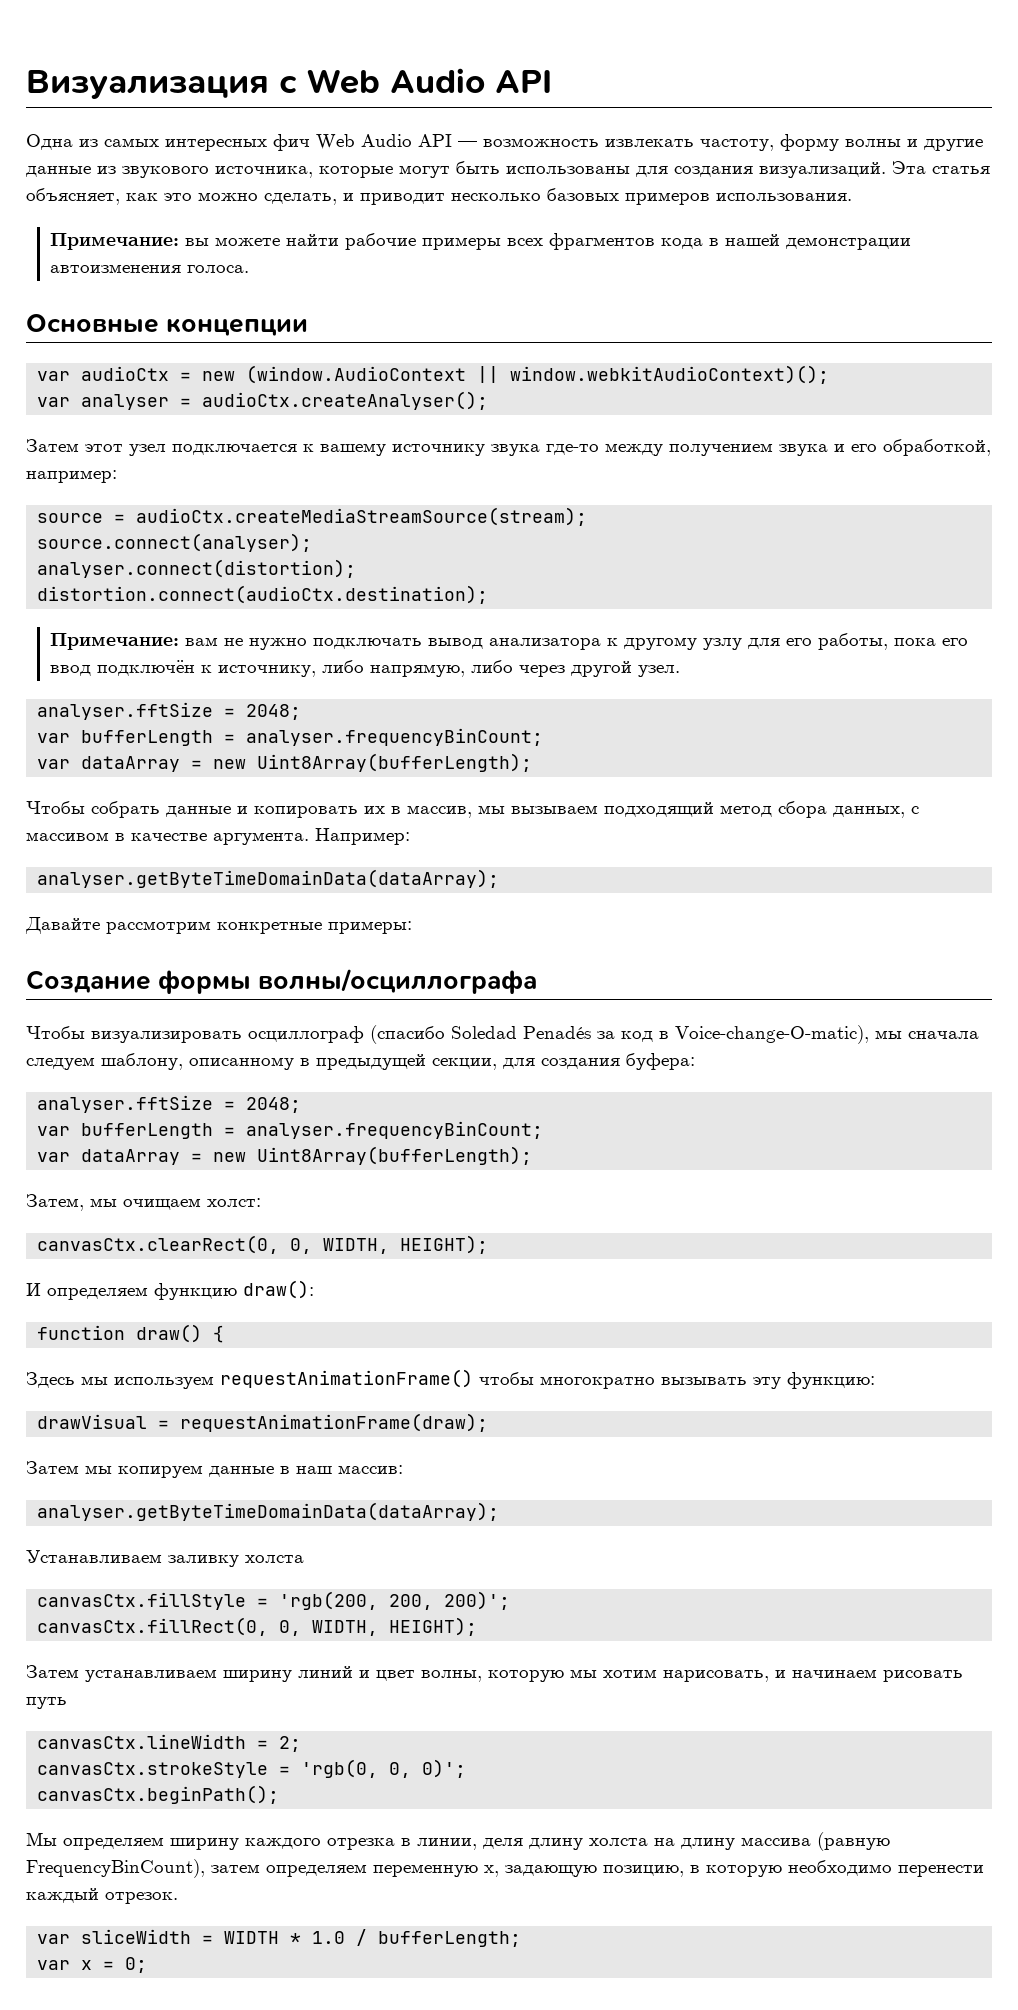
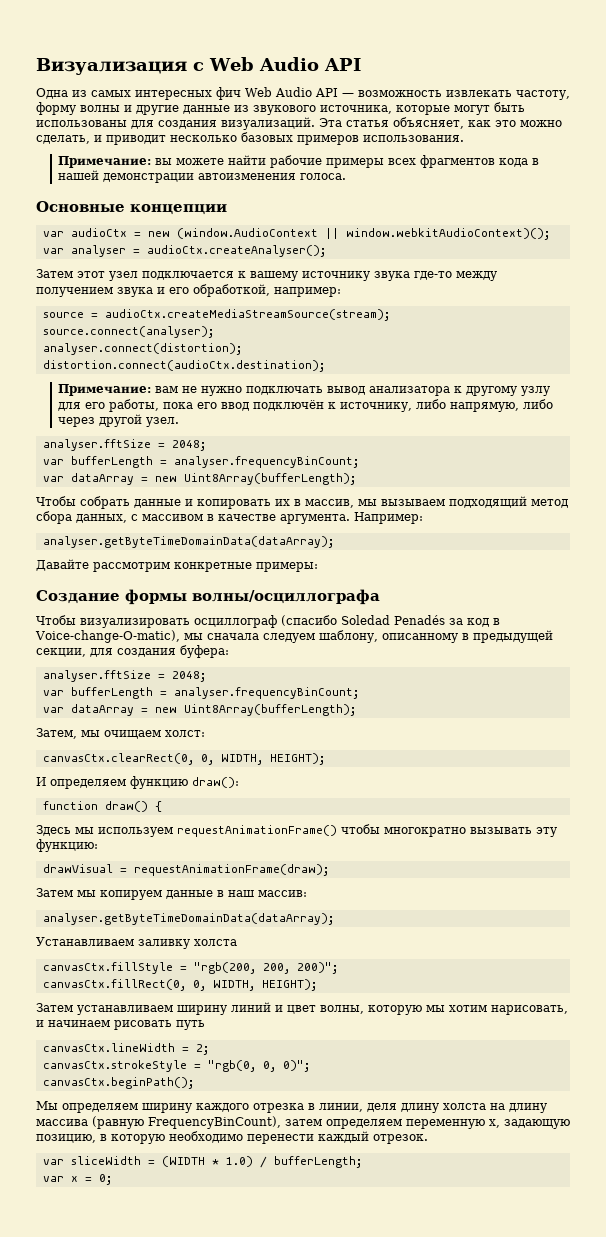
[279,1591,511,1610] 'rgb(200, 200, 200)'; -> [193,962,338,974] "rgb(200, 200, 200)";
[301,1759,467,1778] 'rgb(0, 0, 0)'; -> [207,1060,310,1072] "rgb(0, 0, 0)";
[224,1931,346,1944] WIDTH * 1.0 -> [161,1156,253,1167] (WIDTH * 1.0)

